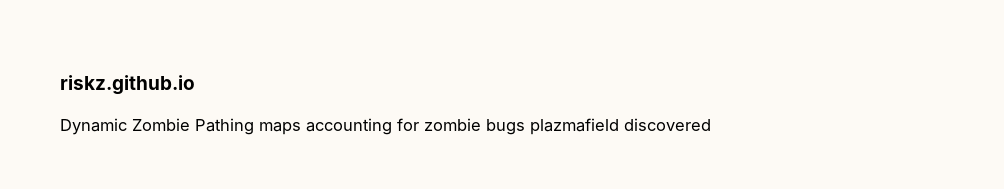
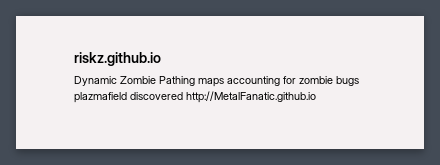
(711, 124) none -> [186,91,316,103] http://MetalFanatic.github.io

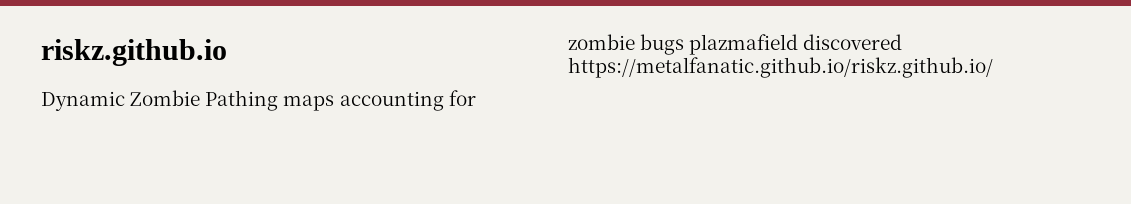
[186,91,316,103] http://MetalFanatic.github.io -> [568,57,993,78] https://metalfanatic.github.io/riskz.github.io/

